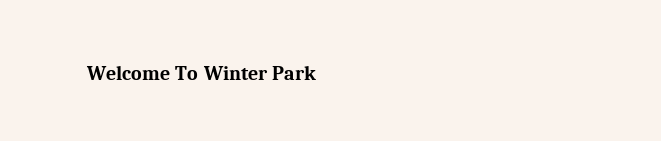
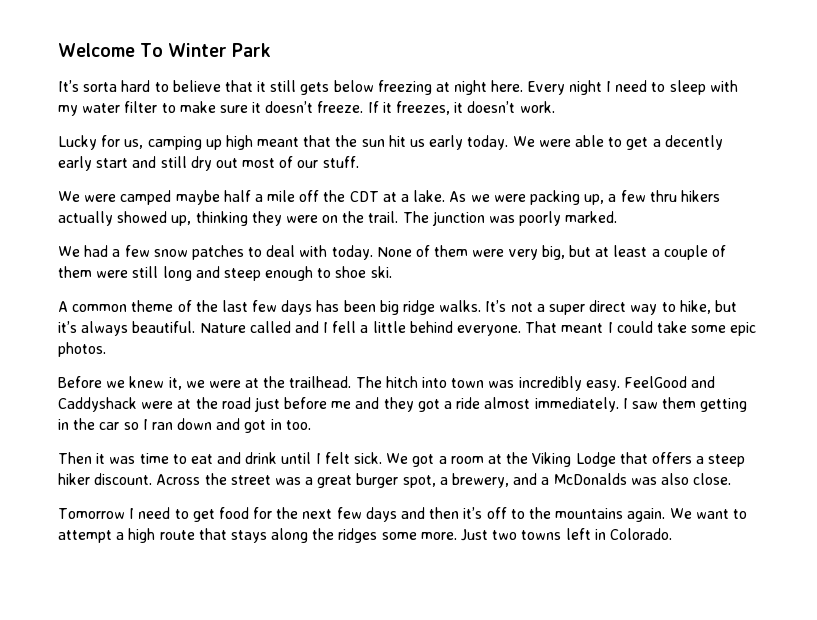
(317, 72) none -> [58,80,738,95] [58,101,555,116] [58,135,723,150] [58,156,359,171] [58,190,720,205] [58,211,618,226] [58,245,726,260] [58,266,392,281] [58,300,737,315] [58,321,757,336] [58,342,106,357] [58,376,716,391] [58,397,748,412] [58,418,311,433] [58,452,746,467] [58,473,732,488] [58,507,747,522] [58,528,672,543] // It’s sorta hard to believe that it still gets below freezing at night here. Every night I need to sleep with my water filter to make sure it doesn’t freeze. If it freezes, it doesn’t work. // Lucky for us, camping up high meant that the sun hit us early today. We were able to get a decently early start and still dry out most of our stuff. // We were camped maybe half a mile off the CDT at a lake. As we were packing up, a few thru hikers actually showed up, thinking they were on the trail. The junction was poorly marked. // We had a few snow patches to deal with today. None of them were very big, but at least a couple of them were still long and steep enough to shoe ski. // A common theme of the last few days has been big ridge walks. It’s not a super direct way to hike, but it’s always beautiful. Nature called and I fell a little behind everyone. That meant I could take some epic photos. // Before we knew it, we were at the trailhead. The hitch into town was incredibly easy. FeelGood and Caddyshack were at the road just before me and they got a ride almost immediately. I saw them getting in the car so I ran down and got in too. // Then it was time to eat and drink until I felt sick. We got a room at the Viking Lodge that offers a steep hiker discount. Across the street was a great burger spot, a brewery, and a McDonalds was also close. // Tomorrow I need to get food for the next few days and then it’s off to the mountains again. We want to attempt a high route that stays along the ridges some more. Just two towns left in Colorado.

